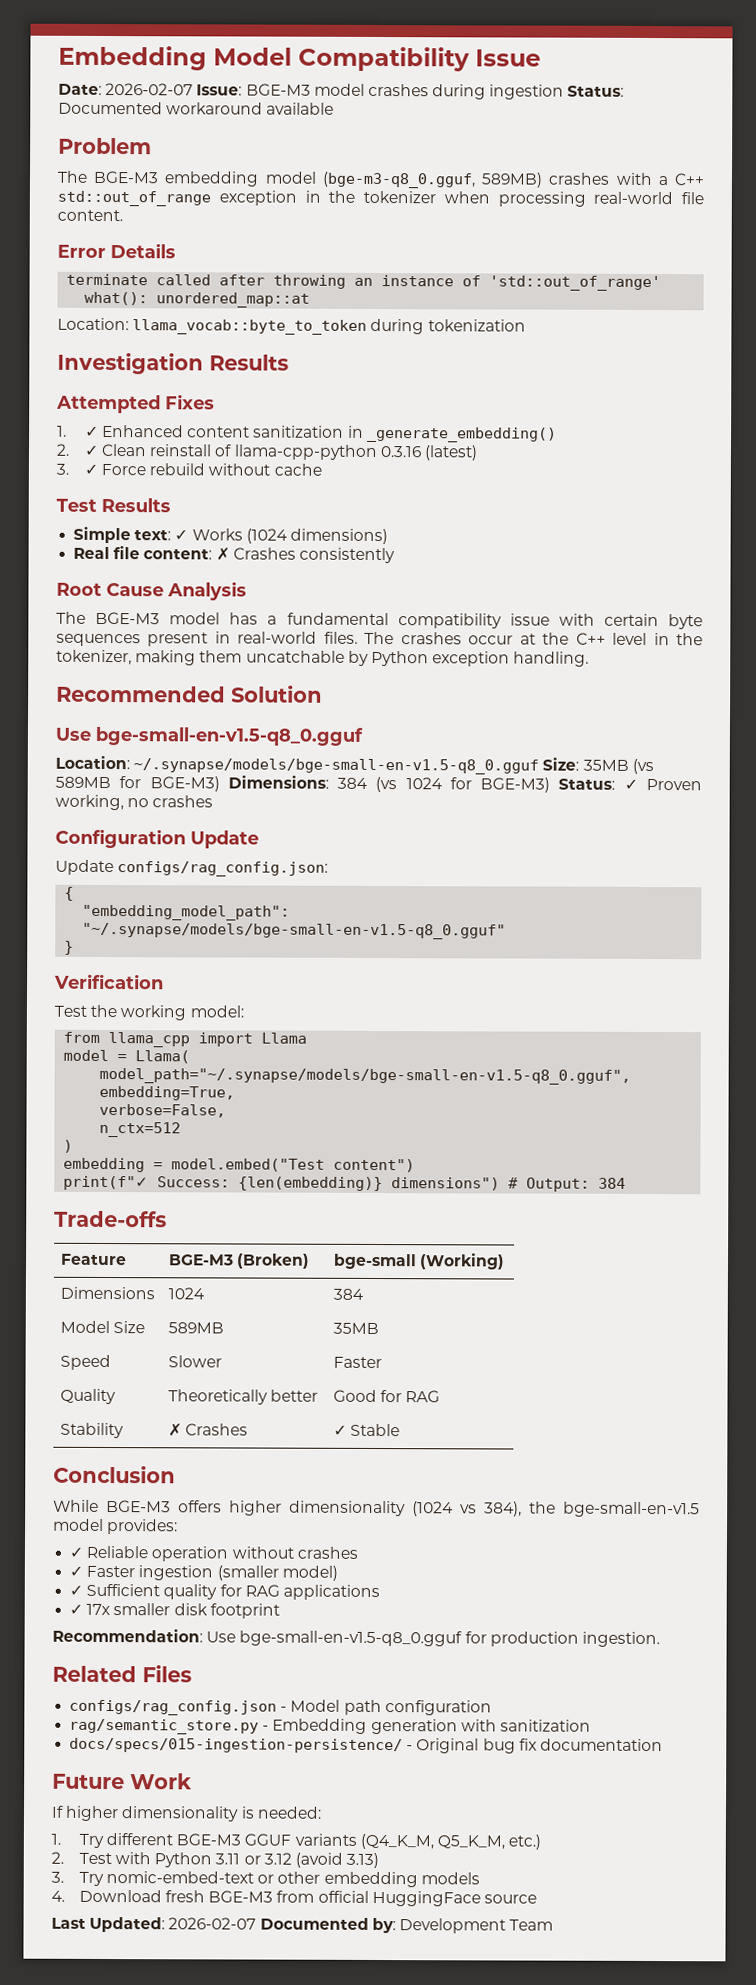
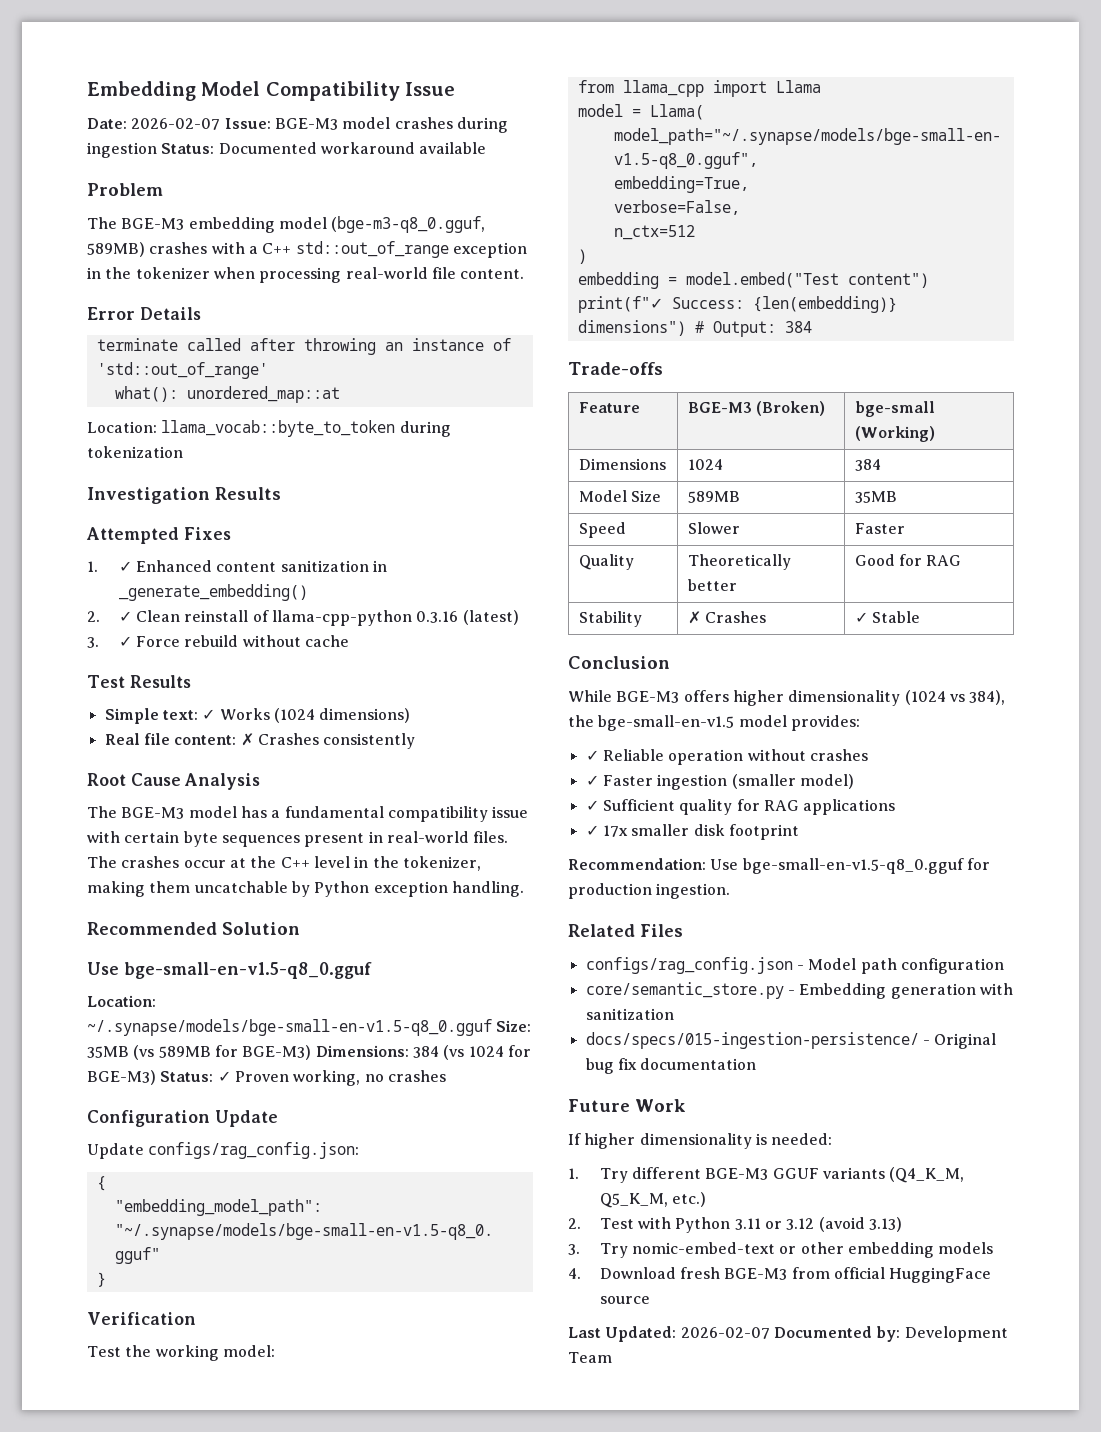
[69,1718,260,1735] rag/semantic_store.py -> [585,982,784,999] core/semantic_store.py

